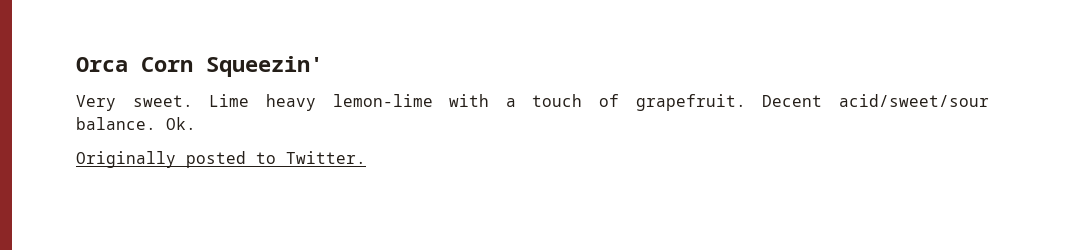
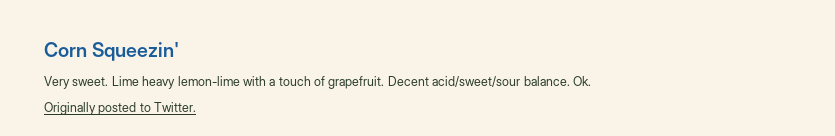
[76,57,128,72] Orca -> (44, 49) none

